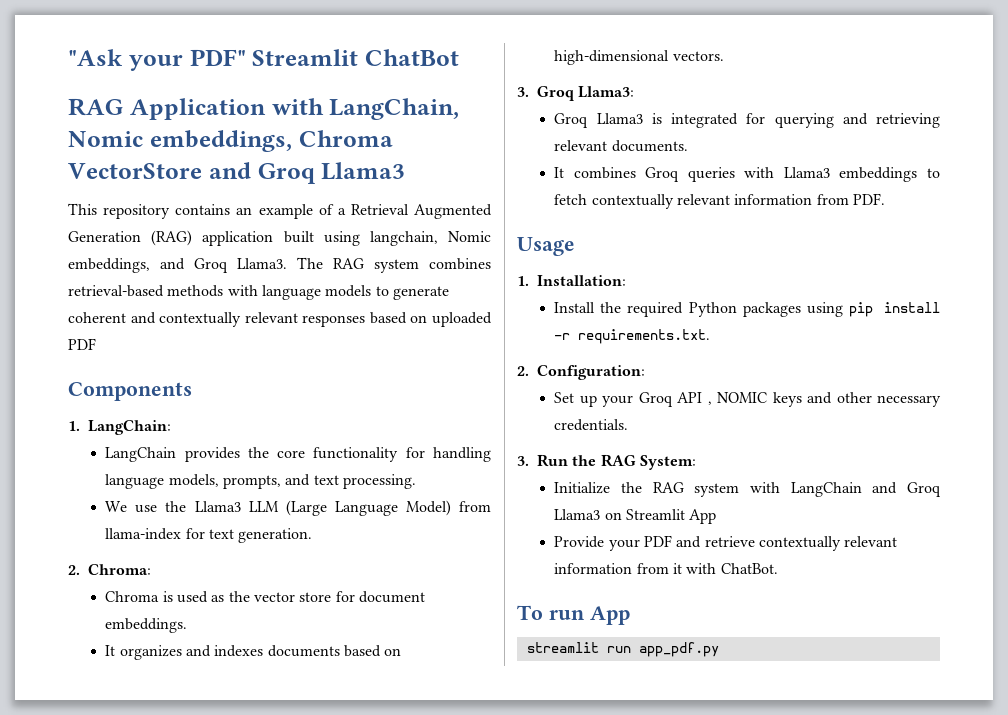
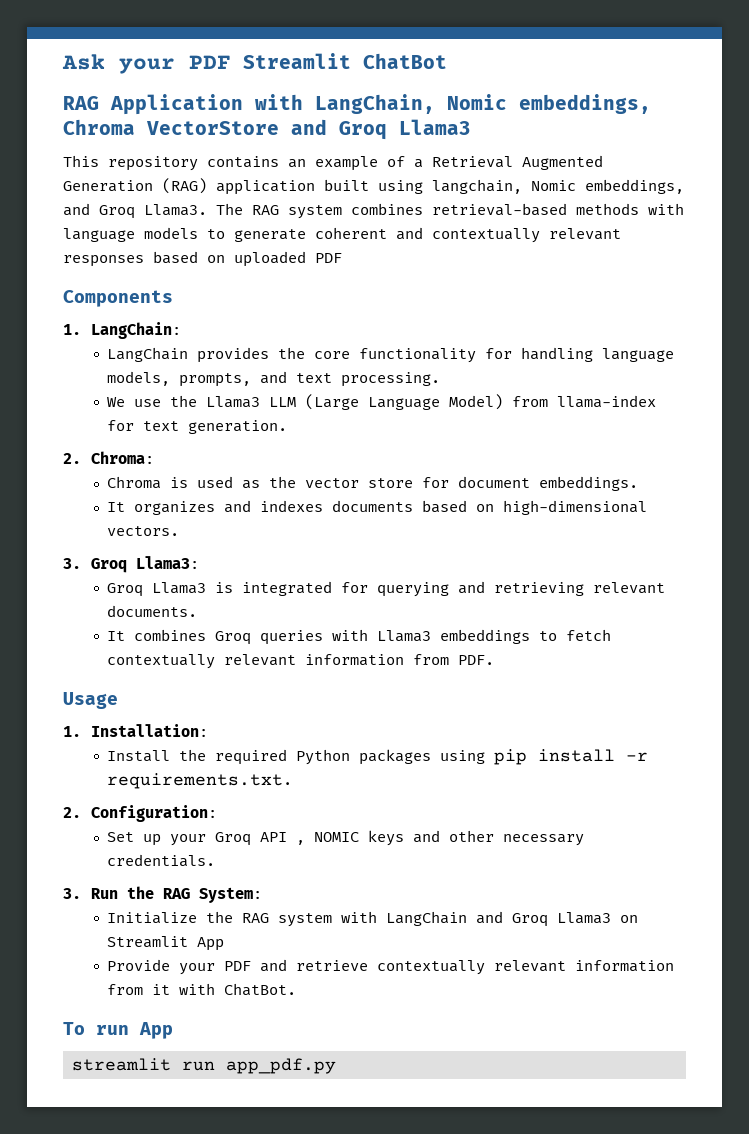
[68,49,246,71] "Ask your PDF" -> [62,54,231,74] Ask your PDF

